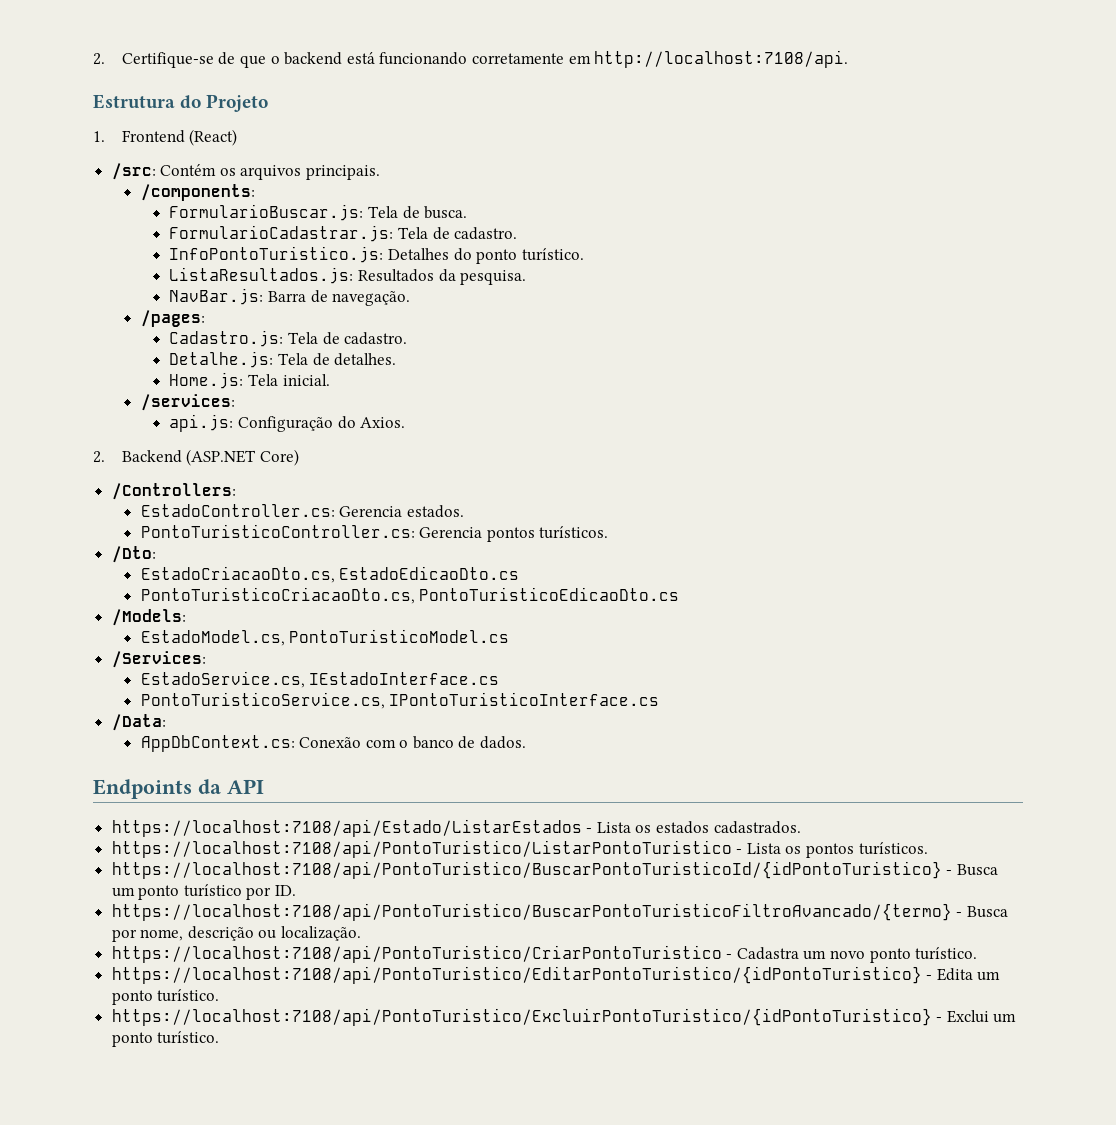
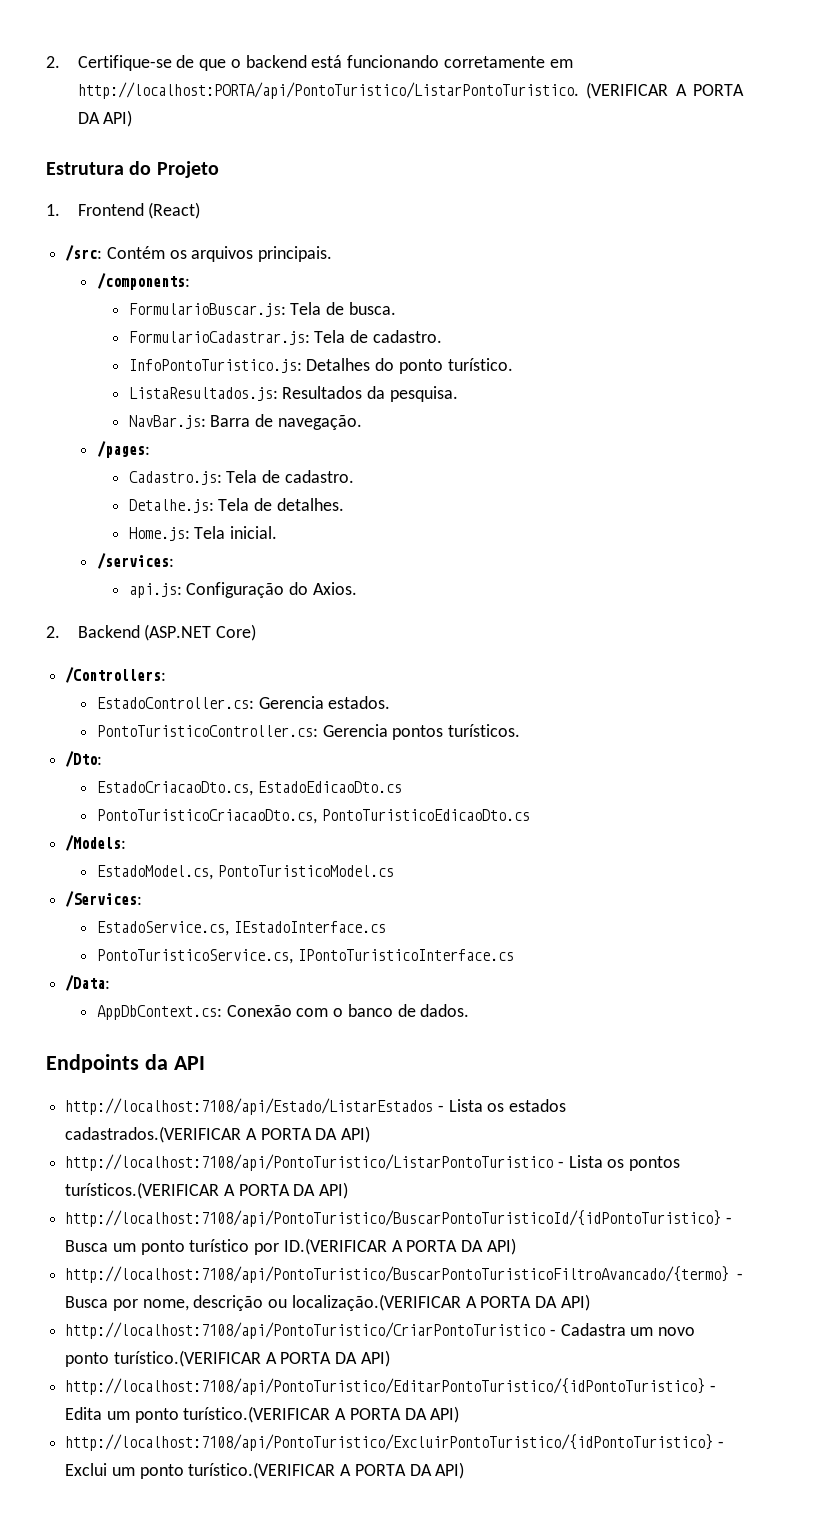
[594,50,849,68] http://localhost:7108/api. -> [77,82,744,99] [77,110,133,127] http://localhost:PORTA/api/PontoTuristico/ListarPontoTuristico. (VERIFICAR A PORTA DA API)
[111,819,582,837] https://localhost:7108/api/Estado/ListarEstados -> [65,1098,434,1115] http://localhost:7108/api/Estado/ListarEstados
[713,821,801,834] [111,840,928,858] [111,861,942,879] cadastrados. // https://localhost:7108/api/PontoTuristico/ListarPontoTuristico - Lista os pontos turísticos. // https://localhost:7108/api/PontoTuristico/BuscarPontoTuristicoId/{idPontoTuristico} -> [65,1126,371,1143] [65,1154,681,1171] [65,1182,349,1199] [65,1210,722,1227] cadastrados.(VERIFICAR A PORTA DA API) // http://localhost:7108/api/PontoTuristico/ListarPontoTuristico - Lista os pontos turísticos.(VERIFICAR A PORTA DA API) // http://localhost:7108/api/PontoTuristico/BuscarPontoTuristicoId/{idPontoTuristico}
[275,885,297,896] [111,903,952,921] ID. // https://localhost:7108/api/PontoTuristico/BuscarPontoTuristicoFiltroAvancado/{termo} -> [283,1238,516,1255] [65,1266,730,1283] ID.(VERIFICAR A PORTA DA API) // http://localhost:7108/api/PontoTuristico/BuscarPontoTuristicoFiltroAvancado/{termo}
[281,926,362,941] [111,945,722,963] localização. // https://localhost:7108/api/PontoTuristico/CriarPontoTuristico -> [291,1294,590,1311] [65,1322,546,1339] localização.(VERIFICAR A PORTA DA API) // http://localhost:7108/api/PontoTuristico/CriarPontoTuristico
[915,947,978,960] [111,966,1001,984] [111,989,220,1005] [111,1008,1017,1026] [111,1031,220,1047] turístico. // https://localhost:7108/api/PontoTuristico/EditarPontoTuristico/{idPontoTuristico} - Edita um ponto turístico. // https://localhost:7108/api/PontoTuristico/ExcluirPontoTuristico/{idPontoTuristico} - Exclui um ponto turístico. -> [113,1350,390,1367] [65,1378,716,1395] [65,1406,460,1423] [65,1434,724,1451] [65,1462,465,1479] turístico.(VERIFICAR A PORTA DA API) // http://localhost:7108/api/PontoTuristico/EditarPontoTuristico/{idPontoTuristico} - Edita um ponto turístico.(VERIFICAR A PORTA DA API) // http://localhost:7108/api/PontoTuristico/ExcluirPontoTuristico/{idPontoTuristico} - Exclui um ponto turístico.(VERIFICAR A PORTA DA API)

